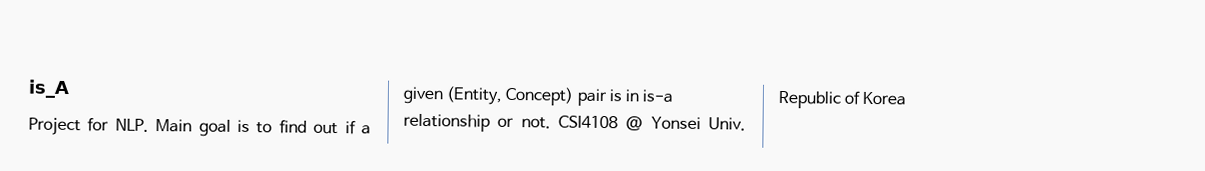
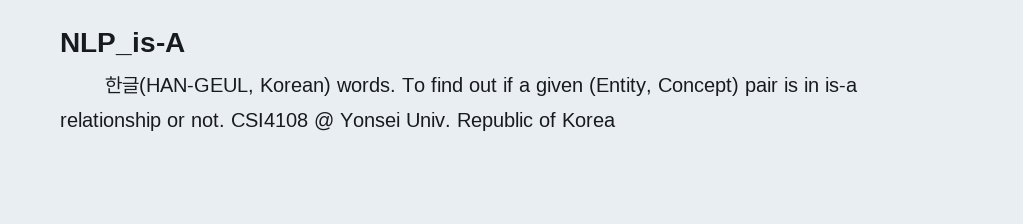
[28,79,70,99] [28,117,273,137] is_A // Project for NLP. Main goal is to -> [60,32,185,56] [105,76,426,96] NLP_is-A // 한글(HAN-GEUL, Korean) words. To

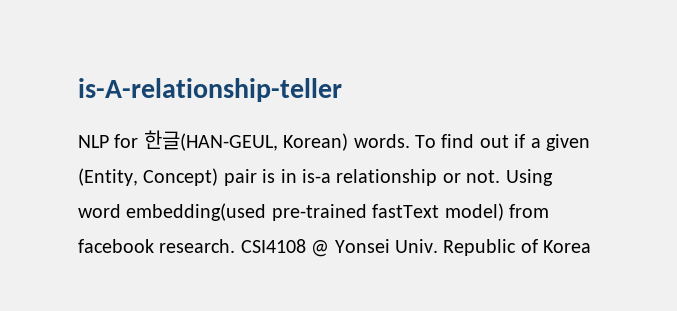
[60,32,185,56] NLP_is-A // -> [78,78,342,102] [78,134,139,148] is-A-relationship-teller // NLP for
(225, 120) none -> [505,169,553,186] [78,203,549,221] [78,239,236,253] Using word embedding(used pre-trained fastText model) from facebook research.

